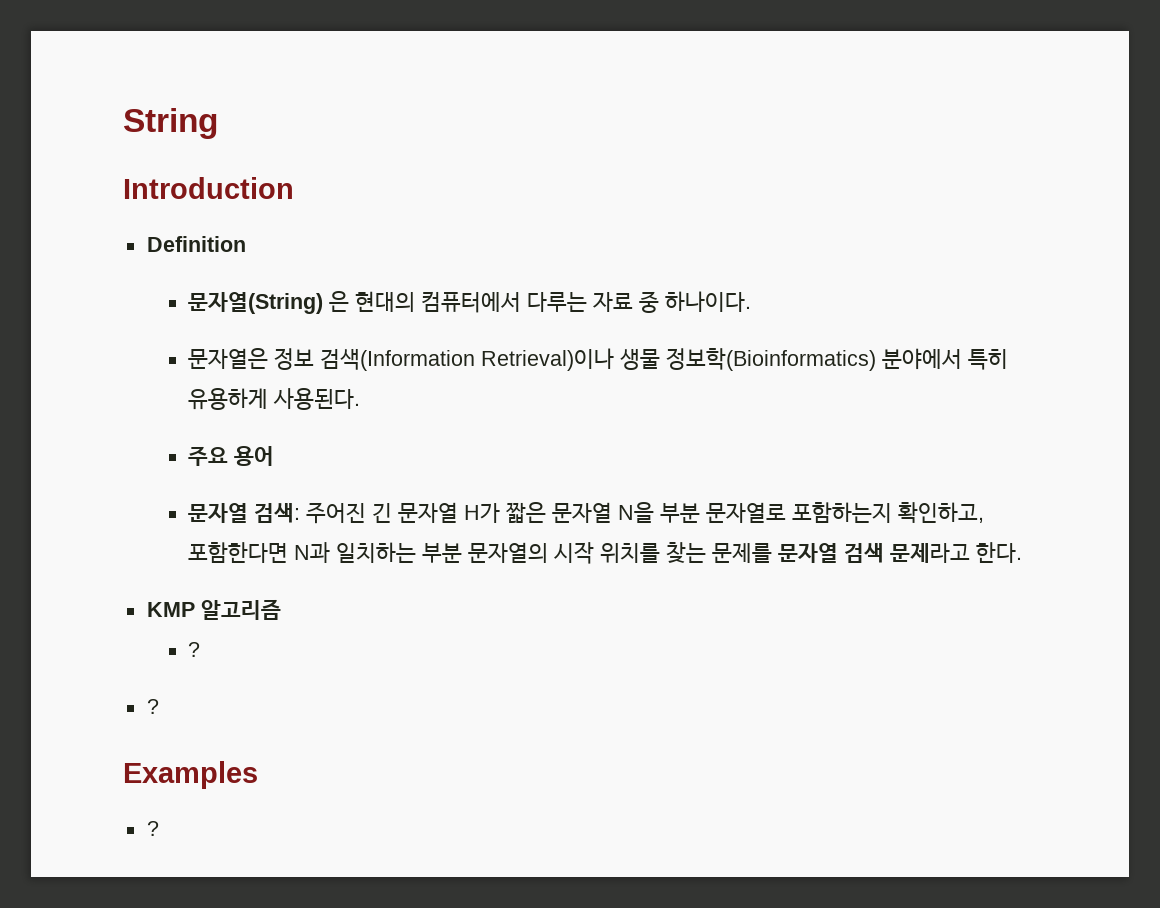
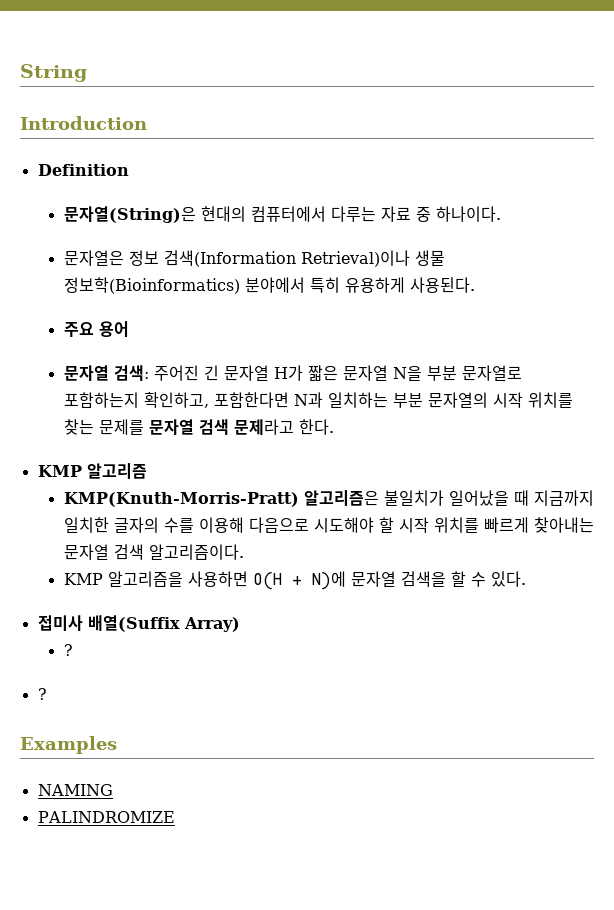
[187,291,349,314] 문자열(String) 은 -> [63,206,196,223] 문자열(String)은
(281, 609) none -> [63,490,594,507] [63,517,594,533] [63,544,244,560] [63,571,526,590] [37,615,240,632] // KMP(Knuth-Morris-Pratt) 알고리즘은 불일치가 일어났을 때 지금까지 일치한 글자의 수를 이용해 다음으로 시도해야 할 시작 위치를 빠르게 찾아내는 문자열 검색 알고리즘이다. // KMP 알고리즘을 사용하면 O(H + N)에 문자열 검색을 할 수 있다. // 접미사 배열(Suffix Array)
[146,821,159,836] ? -> [37,784,113,796] [37,811,175,823] NAMING // PALINDROMIZE

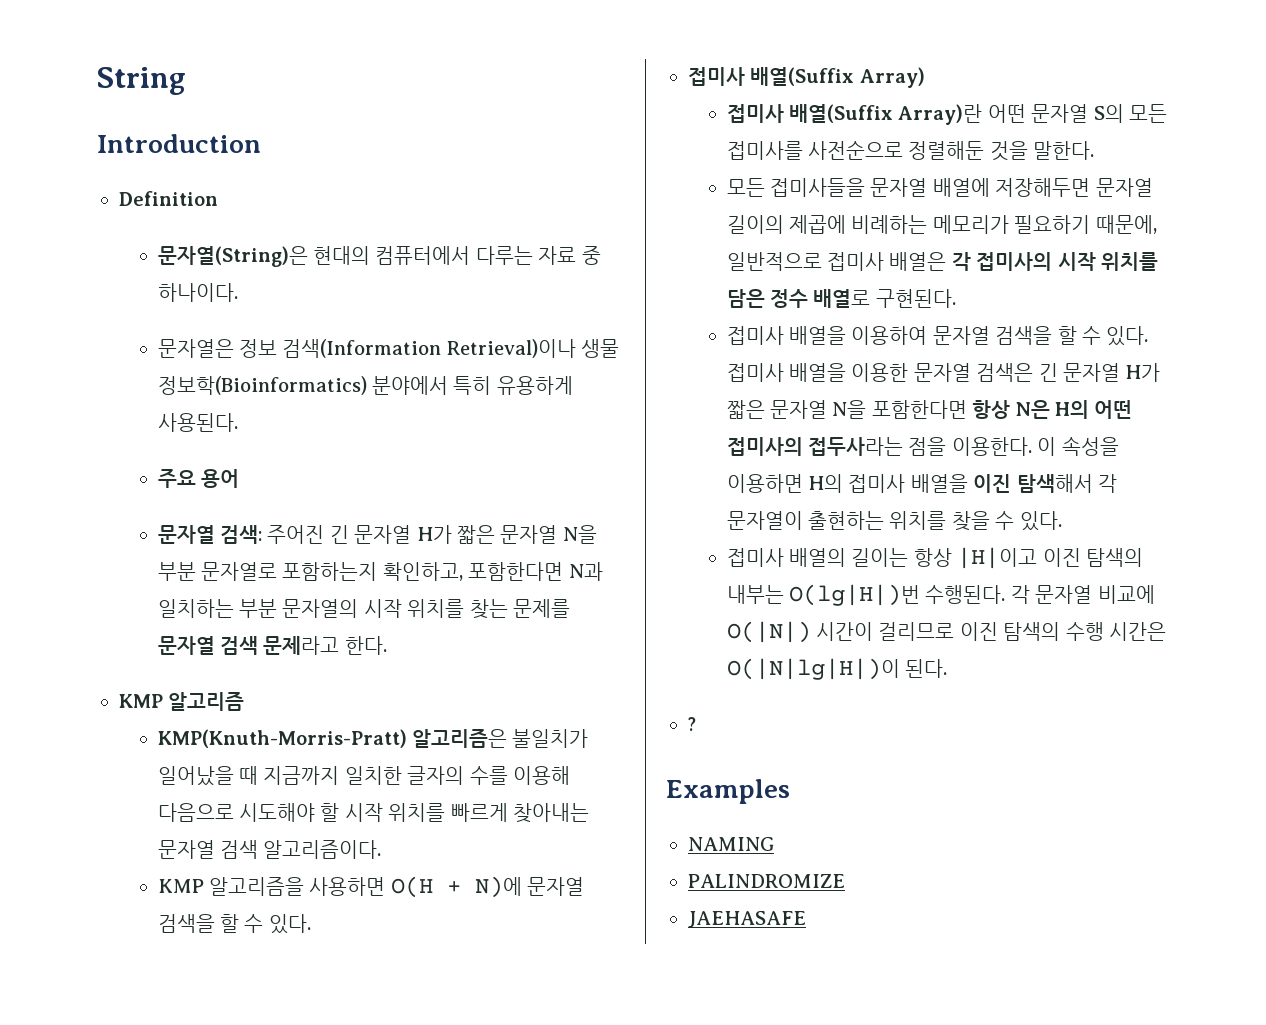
[63,644,73,656] ? -> [726,104,1168,125] [726,140,1095,161] [726,178,1153,197] [726,215,1157,234] [726,252,1159,271] [726,289,956,308] [726,326,1149,346] [726,363,1161,382] [726,400,1133,419] [726,436,1119,456] [726,474,1118,493] [726,511,1062,531] [726,547,1144,569] [726,584,1155,606] [726,621,1167,643] [726,658,948,680] 접미사 배열(Suffix Array)란 어떤 문자열 S의 모든 접미사를 사전순으로 정렬해둔 것을 말한다. // 모든 접미사들을 문자열 배열에 저장해두면 문자열 길이의 제곱에 비례하는 메모리가 필요하기 때문에, 일반적으로 접미사 배열은 각 접미사의 시작 위치를 담은 정수 배열로 구현된다. // 접미사 배열을 이용하여 문자열 검색을 할 수 있다. 접미사 배열을 이용한 문자열 검색은 긴 문자열 H가 짧은 문자열 N을 포함한다면 항상 N은 H의 어떤 접미사의 접두사라는 점을 이용한다. 이 속성을 이용하면 H의 접미사 배열을 이진 탐색해서 각 문자열이 출현하는 위치를 찾을 수 있다. // 접미사 배열의 길이는 항상 |H|이고 이진 탐색의 내부는 O(lg|H|)번 수행된다. 각 문자열 비교에 O(|N|) 시간이 걸리므로 이진 탐색의 수행 시간은 O(|N|lg|H|)이 된다.
(175, 817) none -> [688,911,806,928] // JAEHASAFE

